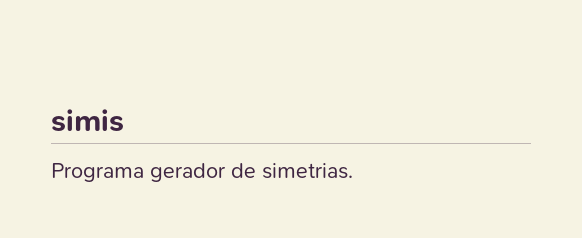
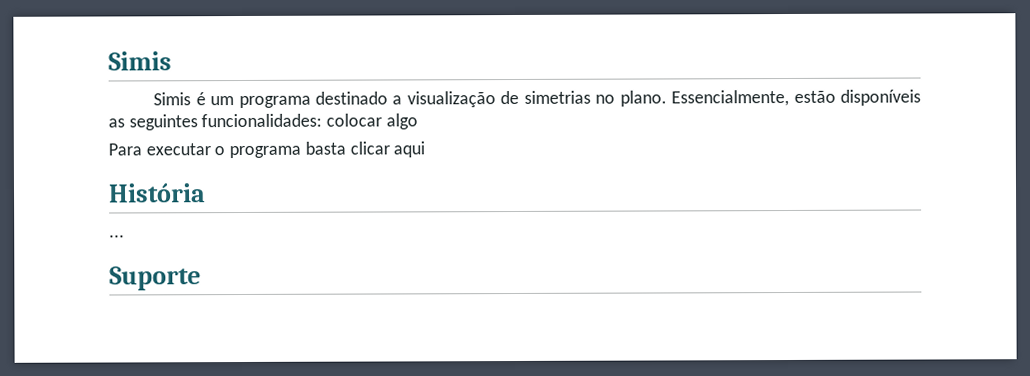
[51,109,124,132] [51,163,353,182] simis // Programa gerador de simetrias. -> [108,51,172,71] [153,89,922,109] [108,113,418,131] [108,141,426,159] [108,183,206,203] [109,234,125,238] [109,266,201,291] Simis // Simis é um programa destinado a visualização de simetrias no plano. Essencialmente, estão disponíveis as seguintes funcionalidades: colocar algo // Para executar o programa basta clicar aqui // História // ... // Suporte

